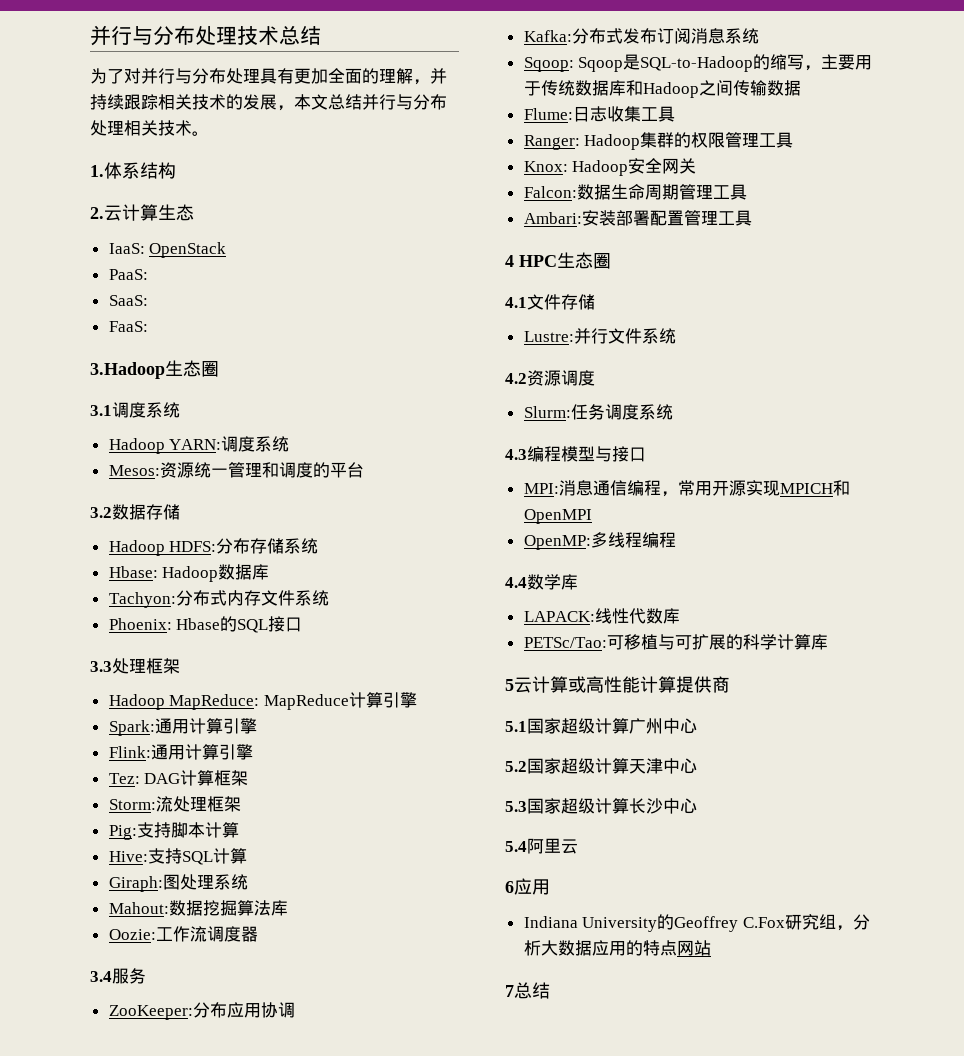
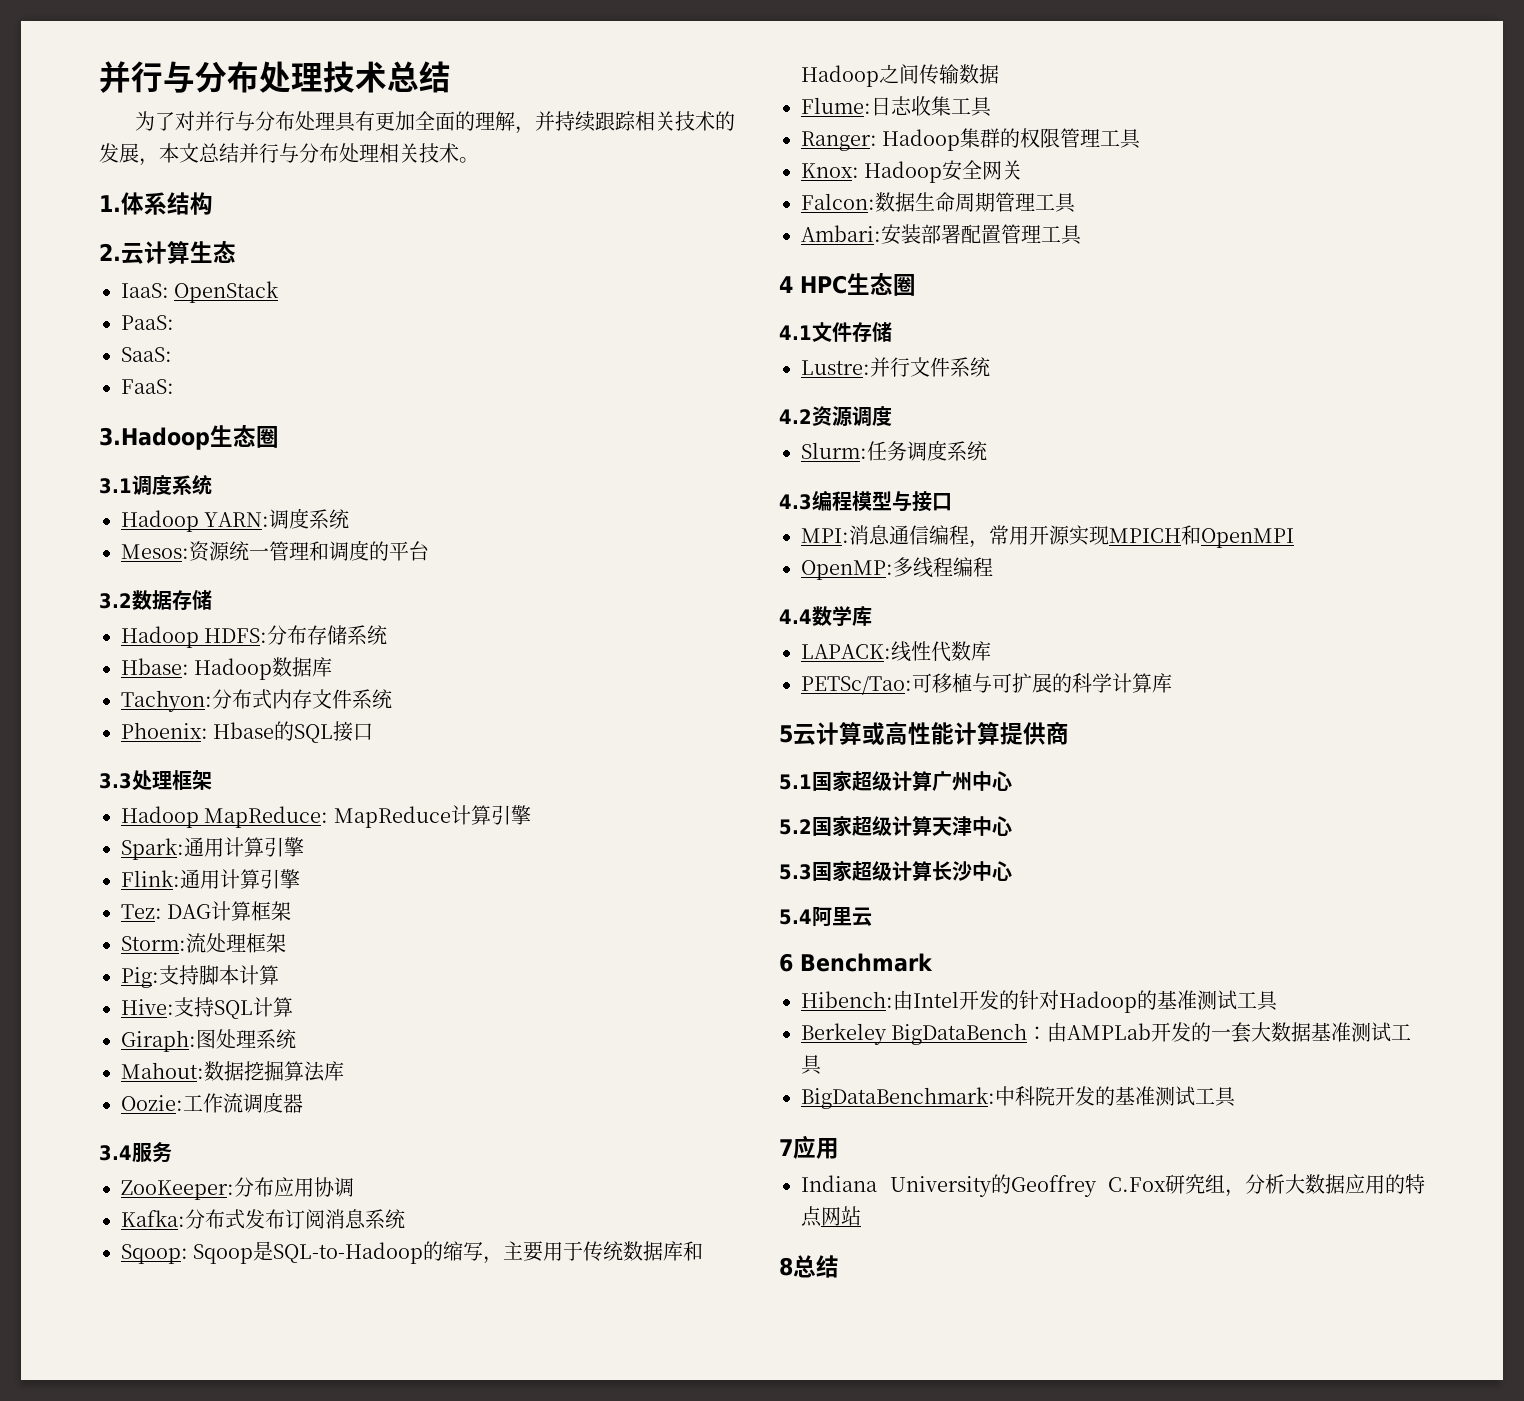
(514, 887) none -> [800,953,933,972] [801,990,1278,1013] [801,1022,1412,1045] [801,1055,822,1075] [801,1086,1236,1109] [779,1139,793,1156] Benchmark // Hibench:由Intel开发的针对Hadoop的基准测试工具 // Berkeley BigDataBench：由AMPLab开发的一套大数据基准测试工具 // BigDataBenchmark:中科院开发的基准测试工具 // 7
[505,985,514,997] 7 -> [779,1257,793,1276] 8

